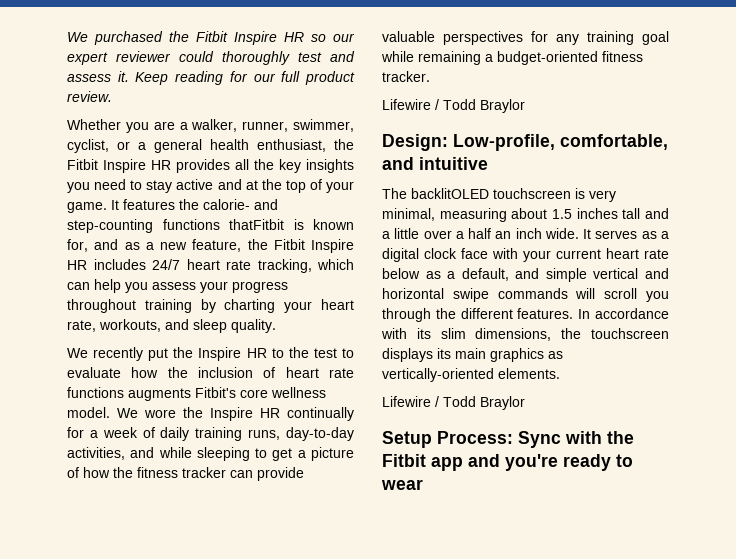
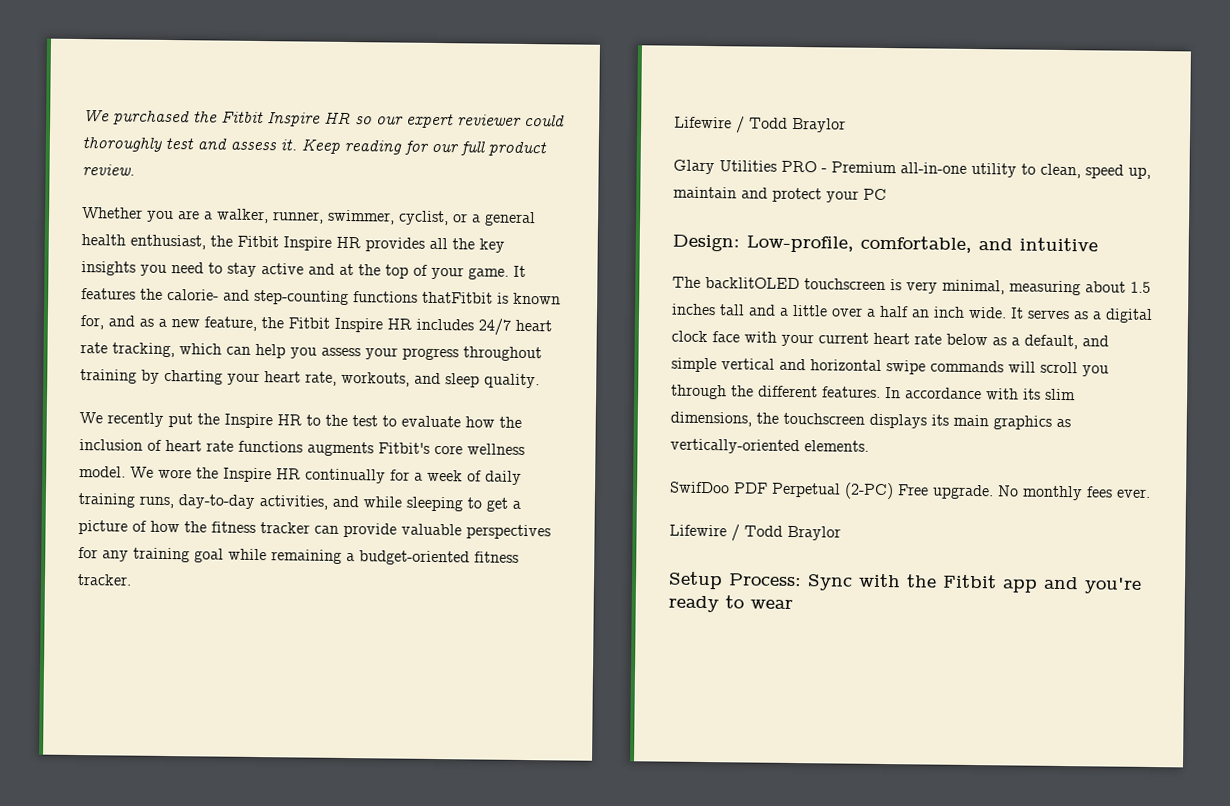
(525, 106) none -> [673,159,1151,179] [673,186,887,203] // Glary Utilities PRO - Premium all-in-one utility to clean, speed up, maintain and protect your PC
(560, 373) none -> [670,481,1151,501] // SwifDoo PDF Perpetual (2-PC) Free upgrade. No monthly fees ever.

